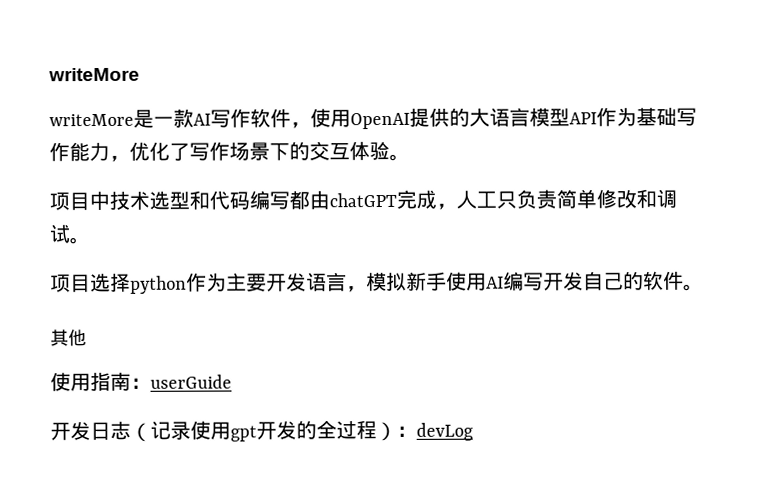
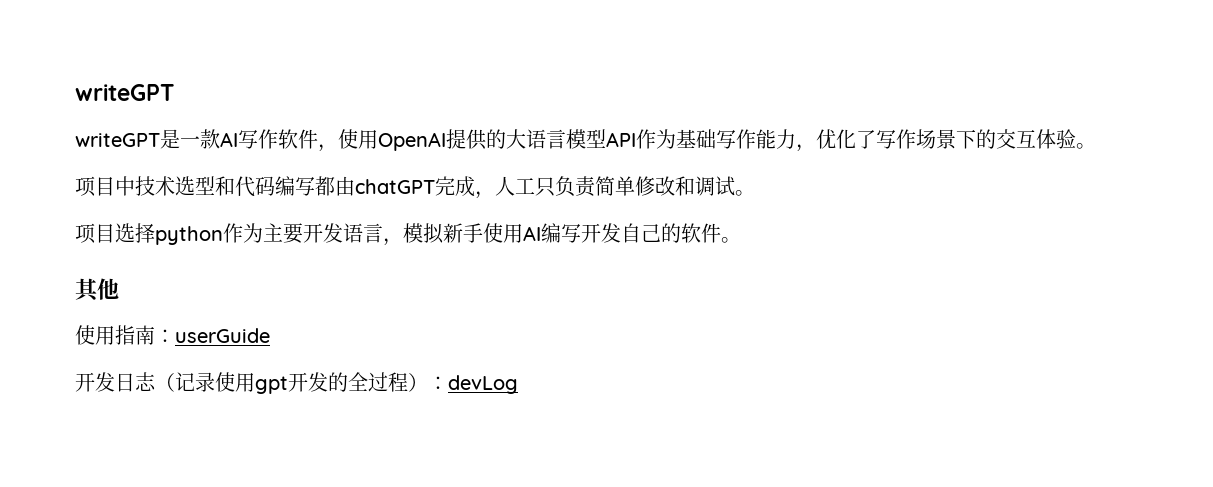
[48,67,140,82] [49,113,134,127] writeMore // writeMore -> [75,84,174,101] [75,133,160,147] writeGPT // writeGPT

